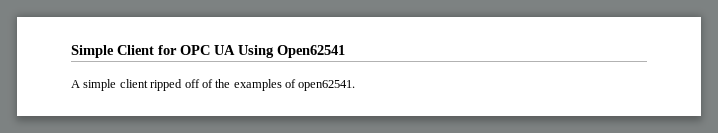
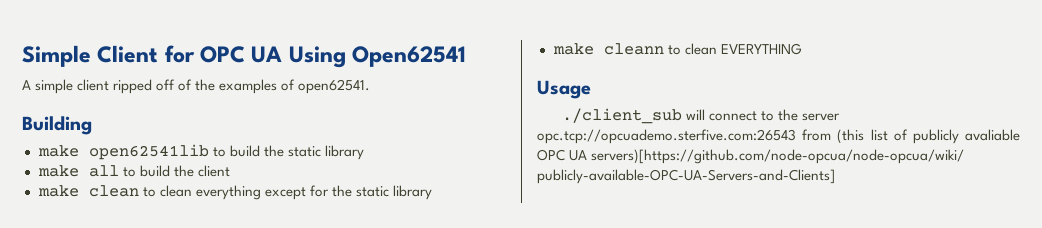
(356, 85) none -> [22,116,92,135] [37,144,364,160] [37,165,230,177] [37,185,432,200] [552,43,802,55] [537,80,591,99] [562,108,841,124] [537,129,1021,144] [537,149,965,164] [537,169,835,184] // Building // make open62541lib to build the static library // make all to build the client // make clean to clean everything except for the static library // make cleann to clean EVERYTHING // Usage // ./client_sub will connect to the server opc.tcp://opcuademo.sterfive.com:26543 from (this list of publicly avaliable OPC UA servers)[https://github.com/node-opcua/node-opcua/wiki/ publicly-available-OPC-UA-Servers-and-Clients]

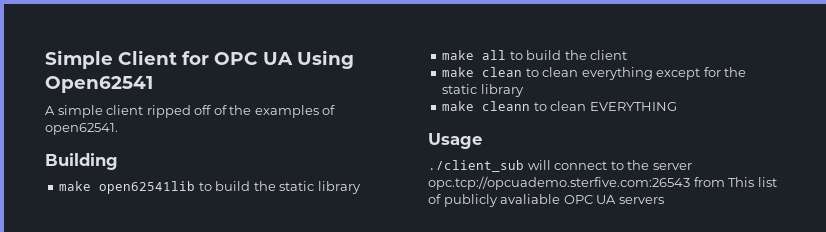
[837,129,865,144] (this -> [728,177,755,187] This
[591,149,965,164] [537,169,835,184] servers)[https://github.com/node-opcua/node-opcua/wiki/ publicly-available-OPC-UA-Servers-and-Clients] -> [618,197,664,204] servers

